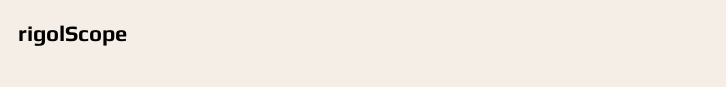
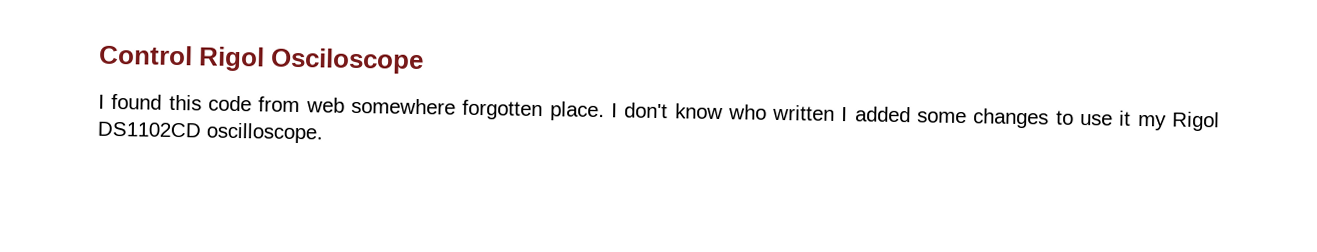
[18,25,127,46] rigolScope -> [98,44,425,75] [98,93,1221,132] [97,121,323,144] Control Rigol Osciloscope // I found this code from web somewhere forgotten place. I don't know who written I added some changes to use it my Rigol DS1102CD oscilloscope.

